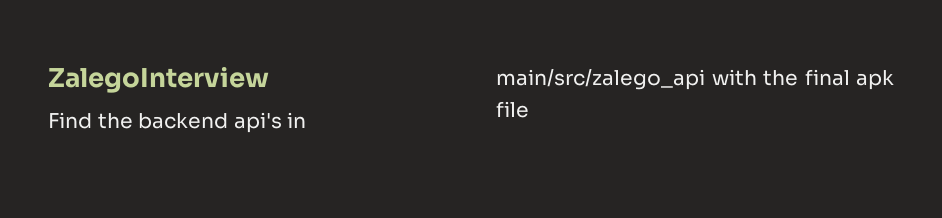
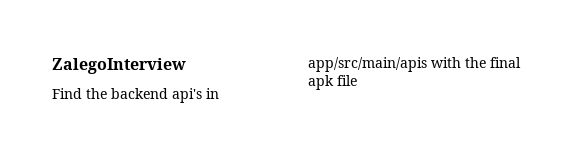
[496,69,705,90] main/src/zalego_api -> [308,57,427,72] app/src/main/apis

